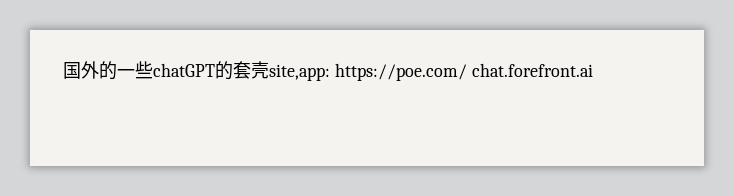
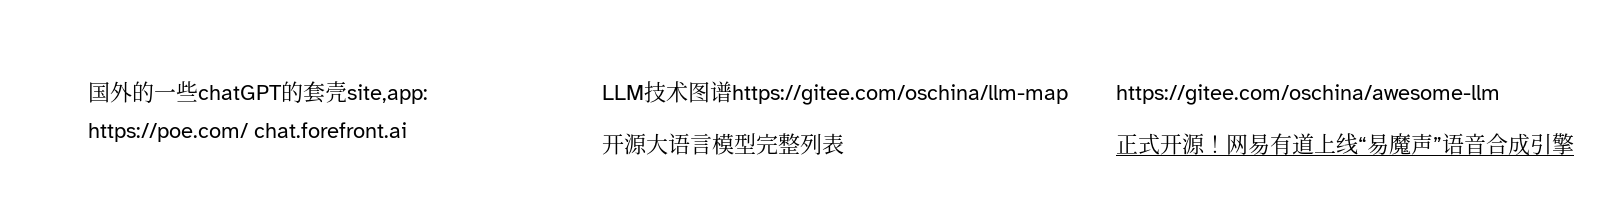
(593, 70) none -> [602,81,1068,105] [602,133,844,155] [1116,84,1500,105] [1116,133,1574,156] // LLM技术图谱https://gitee.com/oschina/llm-map // 开源大语言模型完整列表https://gitee.com/oschina/awesome-llm // 正式开源！网易有道上线“易魔声”语音合成引擎

